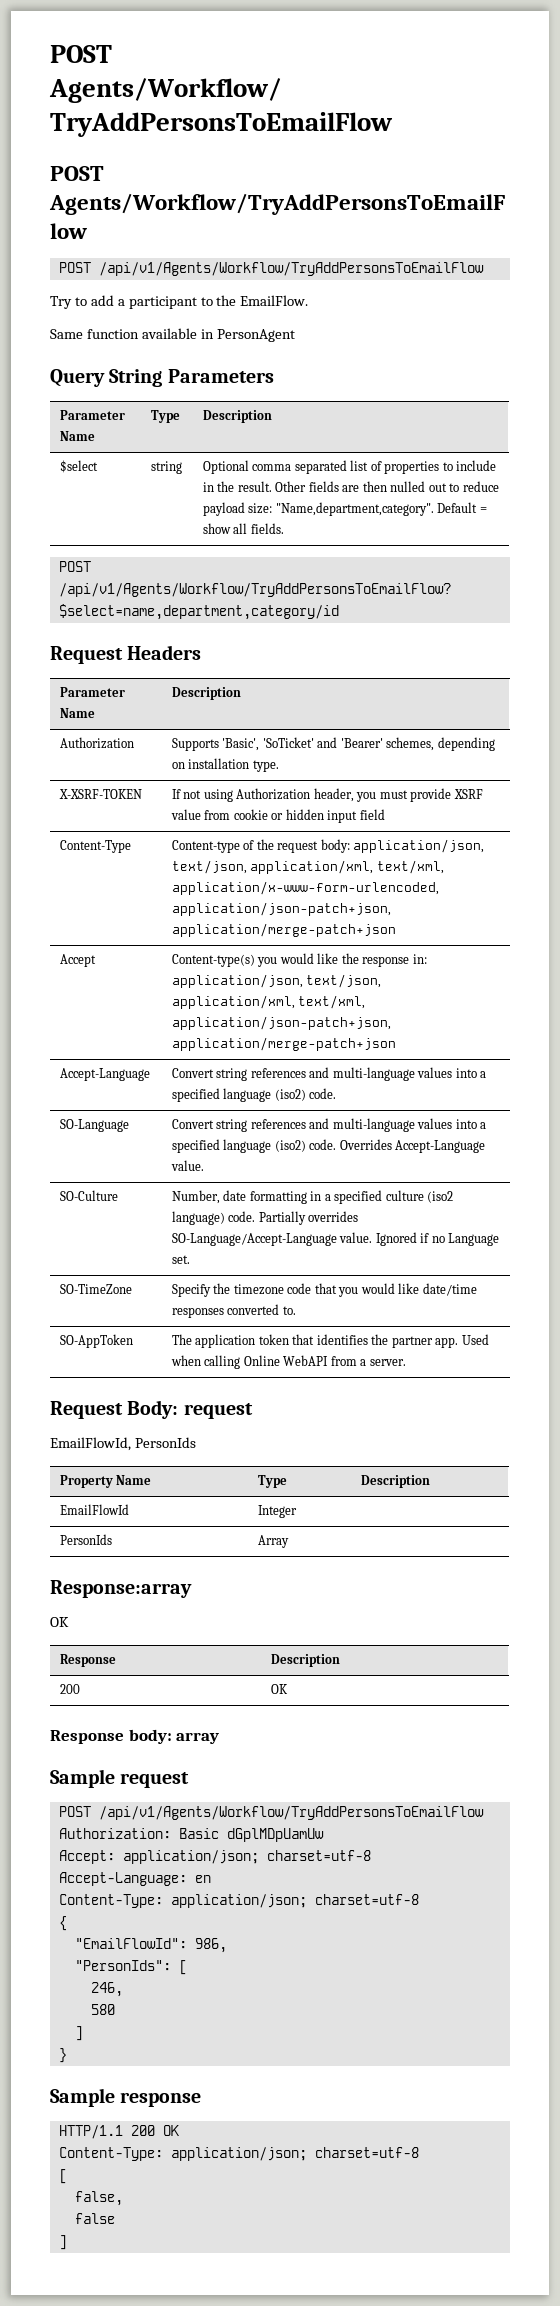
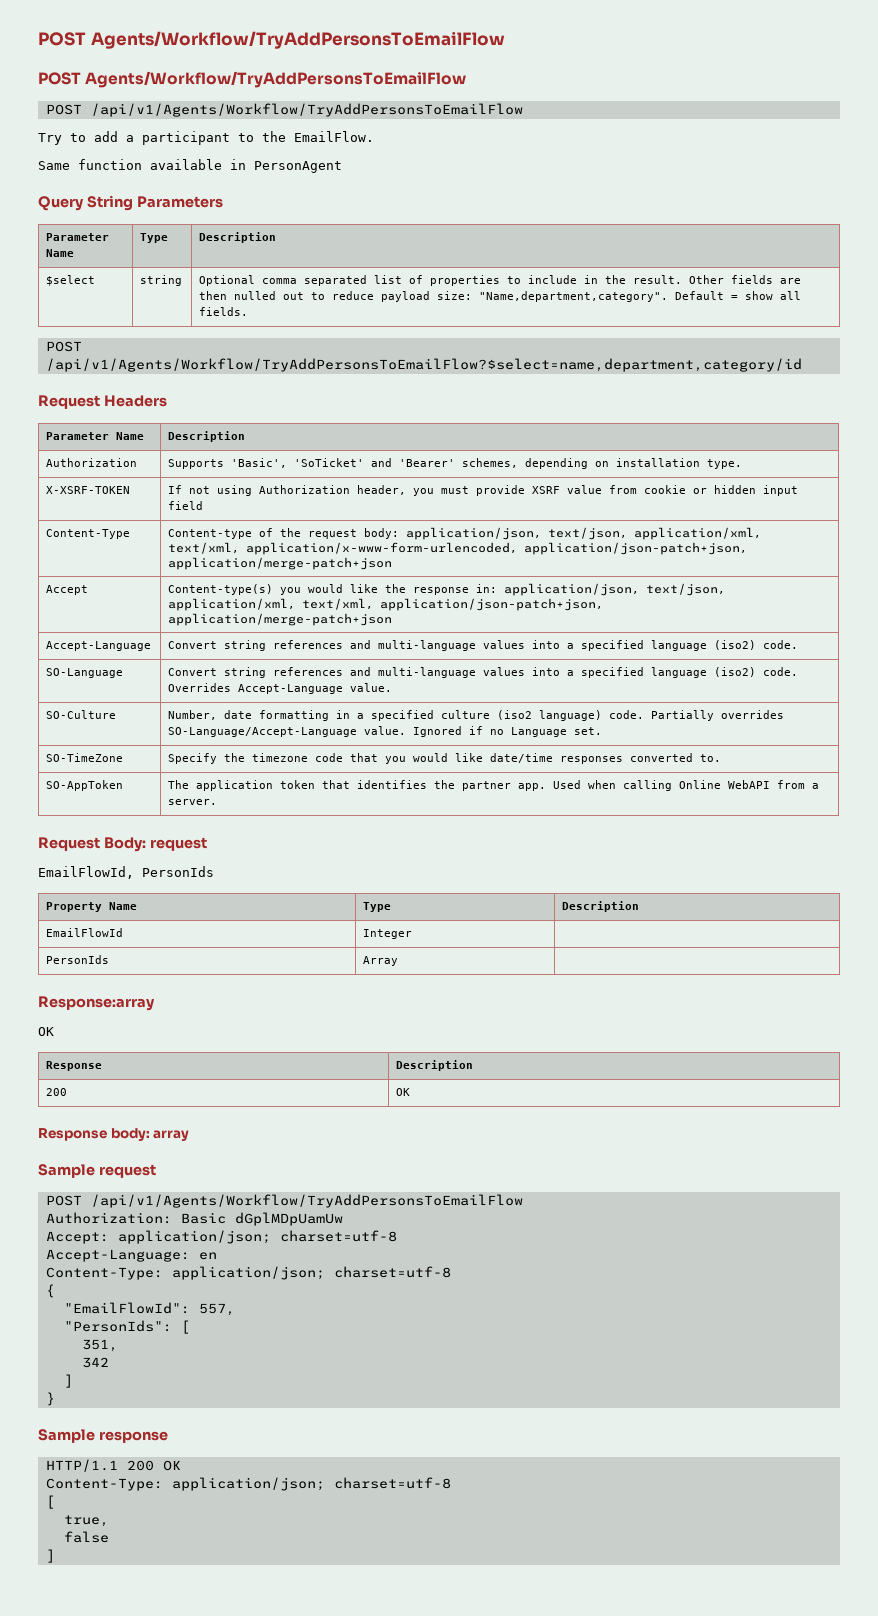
[194,1938,227,1953] 986, -> [198,1303,235,1316] 557,
[90,1982,123,1997] [90,2004,115,2015] 246, // 580 -> [81,1339,118,1352] [81,1357,109,1368] 351, // 342
[74,2191,123,2206] false, -> [63,1515,109,1527] true,

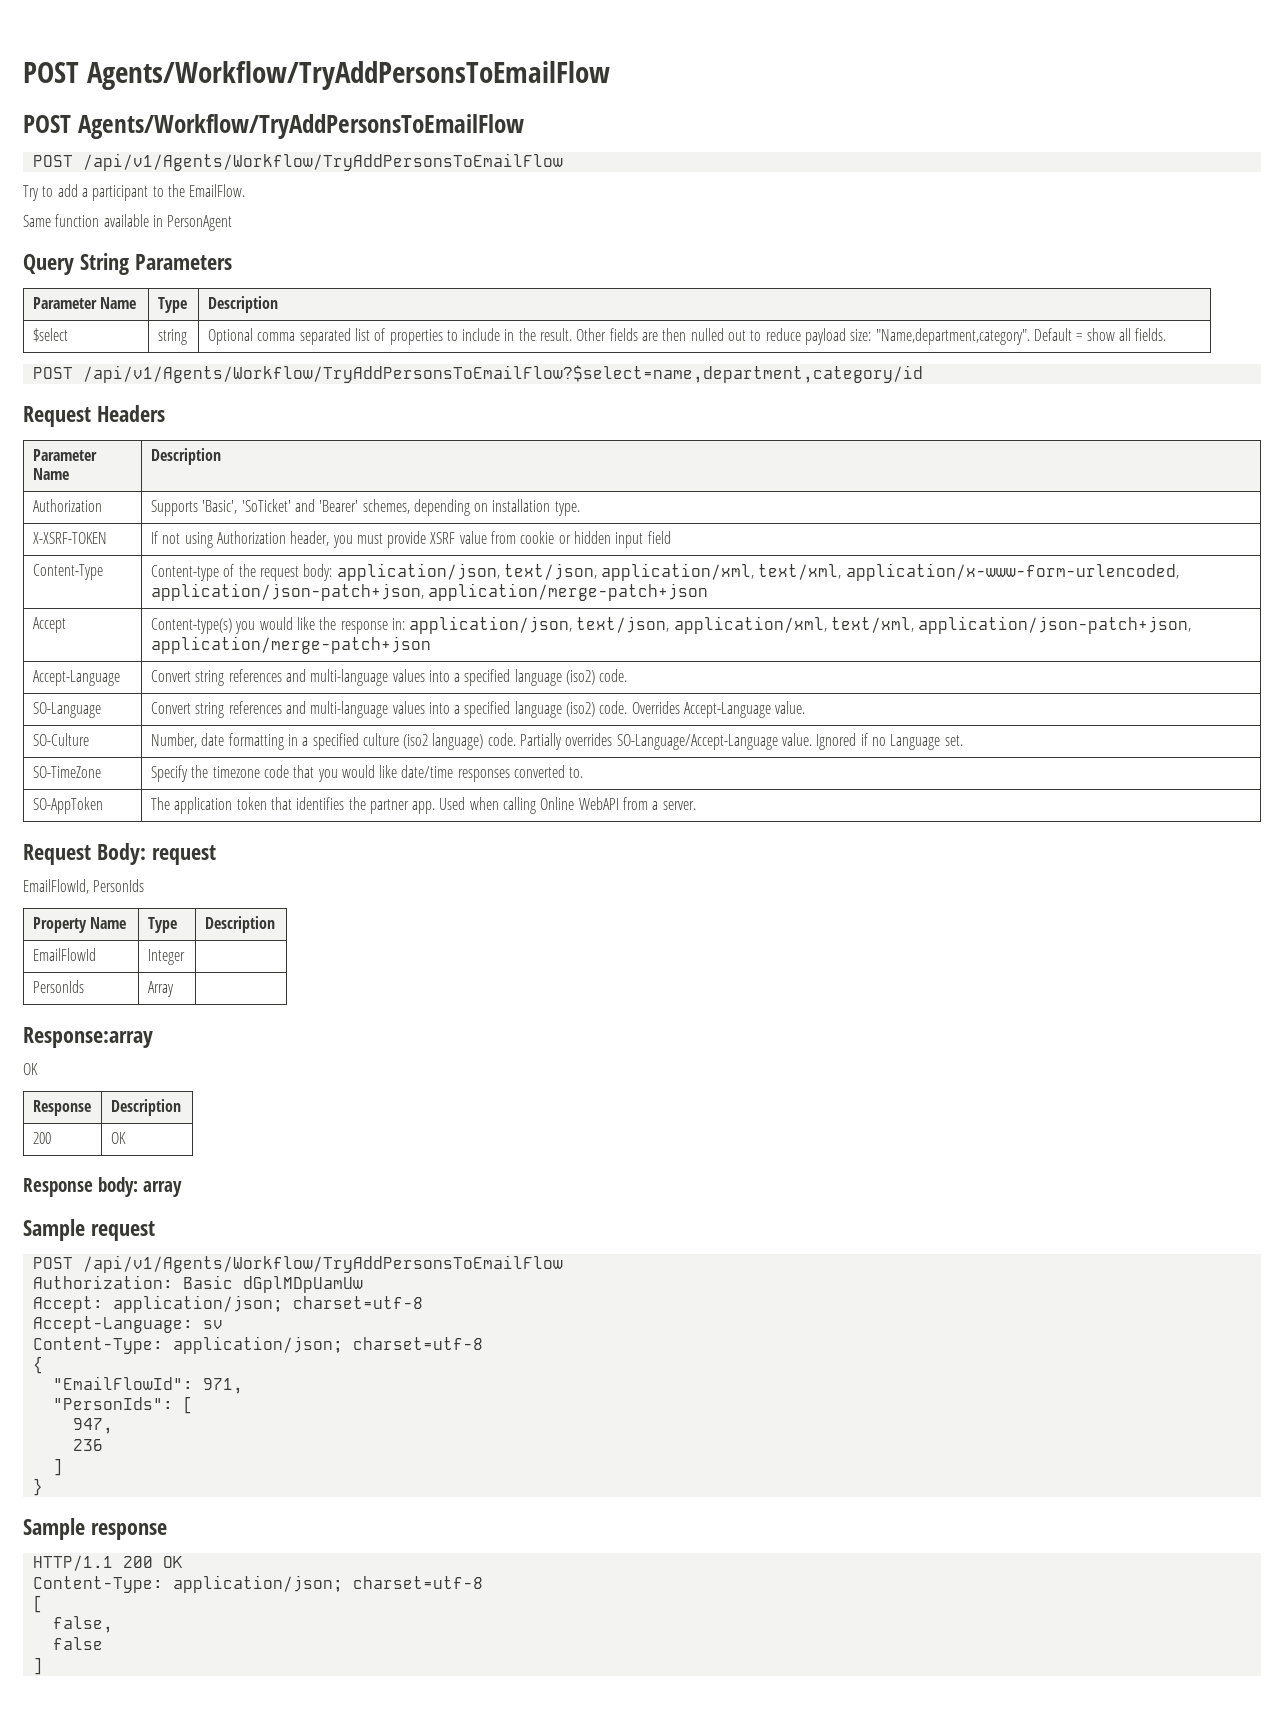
[198,1252,217,1260] en -> [202,1320,223,1329] sv
[198,1303,235,1316] 557, -> [202,1378,243,1394] 971,
[81,1339,118,1352] [81,1357,109,1368] 351, // 342 -> [72,1418,113,1434] [72,1439,103,1451] 947, // 236
[63,1515,109,1527] true, -> [52,1616,113,1633] false,

